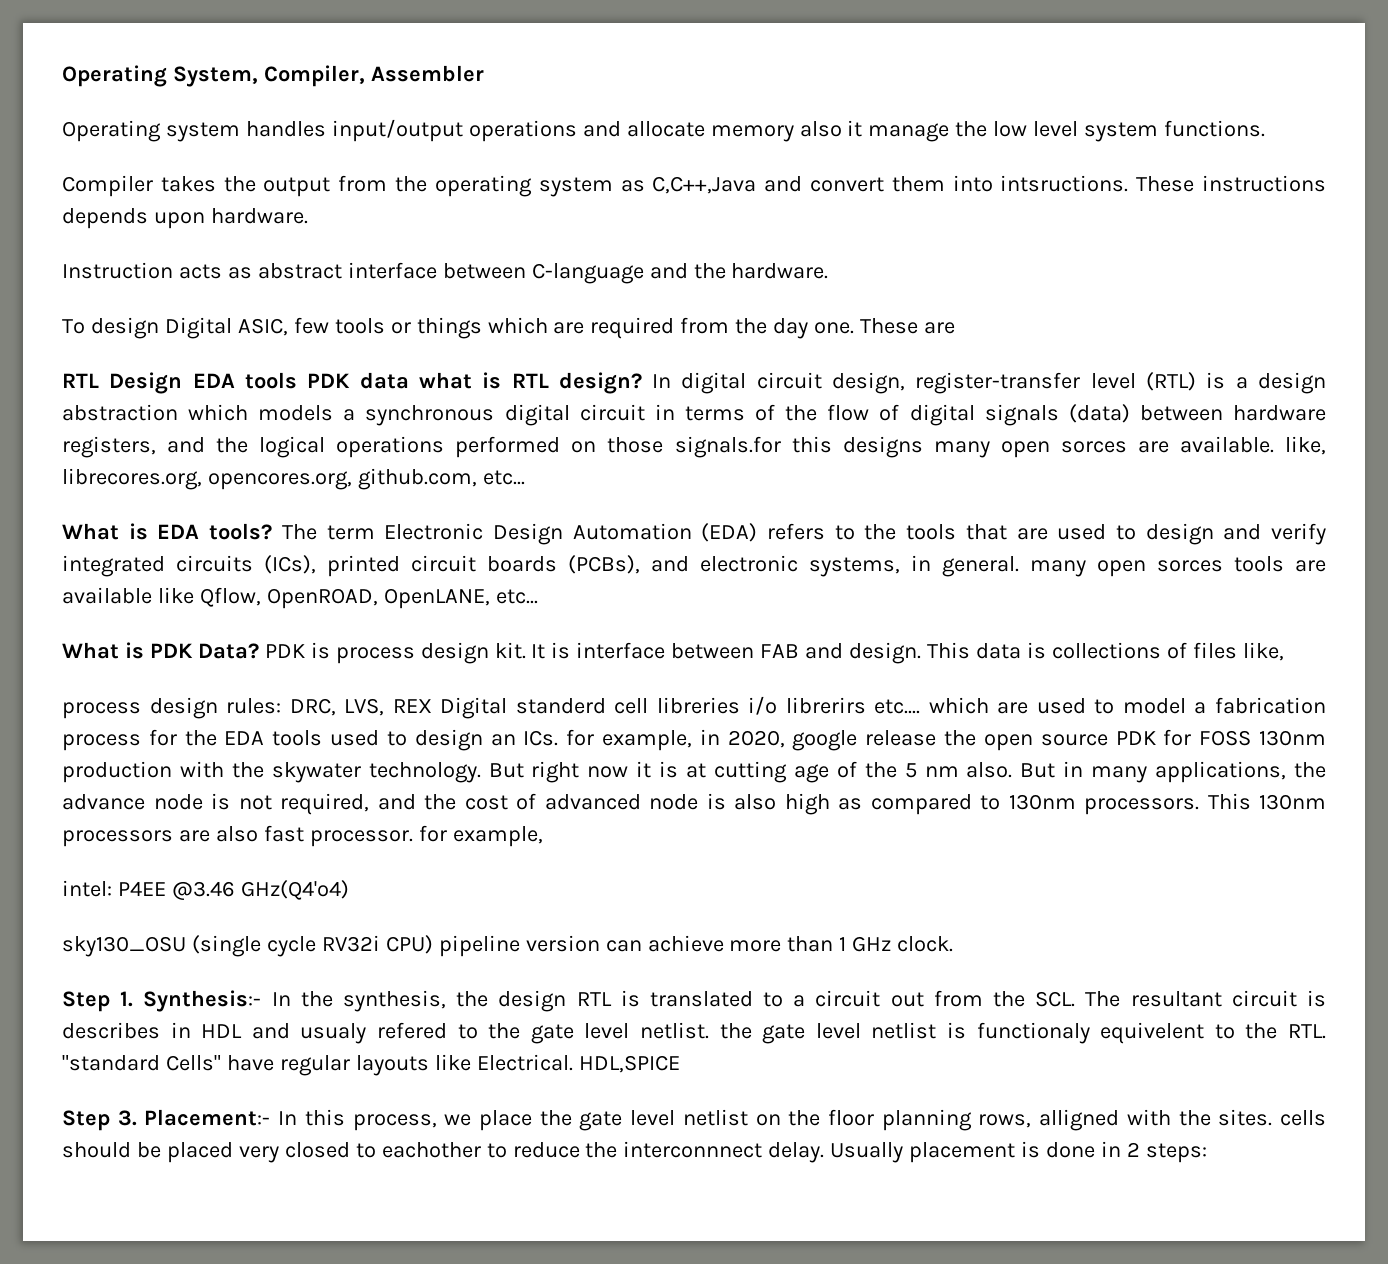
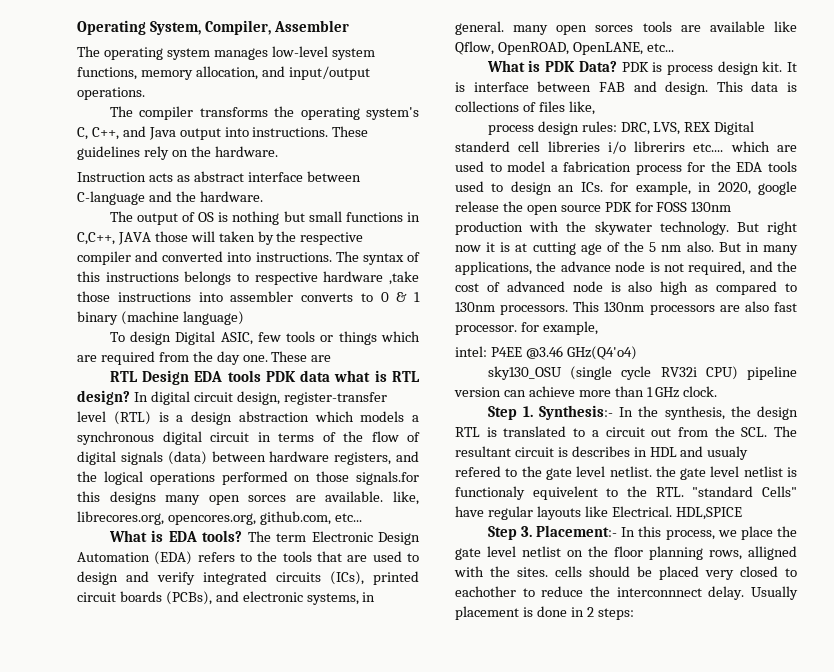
[62,119,1266,142] [62,175,1326,197] [62,208,205,229] Operating system handles input/output operations and allocate memory also it manage the low level system functions. // Compiler takes the output from the operating system as C,C++,Java and convert them into intsructions. These instructions depends upon -> [77,46,375,60] [77,66,370,80] [77,87,145,100] [109,106,419,120] [77,126,369,140] [77,146,211,160] The operating system manages low-level system functions, memory allocation, and input/output operations. // The compiler transforms the operating system's C, C++, and Java output into instructions. These guidelines rely on the
(829, 271) none -> [109,211,420,225] [77,231,364,245] [77,251,420,265] [77,271,419,285] [77,291,420,302] [77,311,244,325] // The output of OS is nothing but small functions in C,C++, JAVA those will taken by the respective compiler and converted into instructions. The syntax of this instructions belongs to respective hardware ,take those instructions into assembler converts to 0 & 1 binary (machine language)

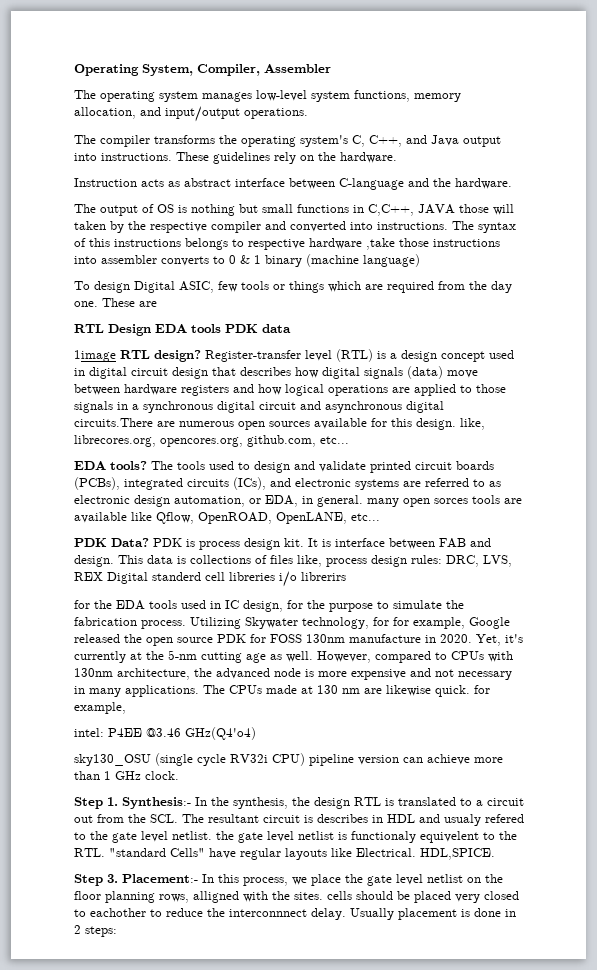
[334,370,421,382] [77,390,387,405] what is RTL design? In digital circuit design, register-transfer -> [74,350,301,362] // 1image RTL design? Register-transfer
[238,411,419,422] [77,431,420,445] [77,451,419,465] [77,471,419,485] [77,491,384,505] abstraction which models a synchronous digital circuit in terms of the flow of digital signals (data) between hardware registers, and the logical operations performed on those signals.for this designs many open sorces are available. -> [441,350,514,362] [74,366,478,379] [74,384,506,396] [74,401,444,413] [74,418,456,430] concept used in digital circuit design that describes how digital signals (data) move between hardware registers and how logical operations are applied to those signals in a synchronous digital circuit and asynchronous digital circuits.There are numerous open sources available for this design.
[108,530,164,542] What is -> (349, 440) none
[276,531,421,545] [77,551,419,565] [77,571,419,585] [77,591,359,605] term Electronic Design Automation (EDA) refers to the tools that are used to design and verify integrated circuits (ICs), printed circuit boards (PCBs), and electronic systems, -> [177,461,494,473] [74,477,501,490] [74,495,298,507] tools used to design and validate printed circuit boards (PCBs), integrated circuits (ICs), and electronic systems are referred to as electronic design automation, or EDA,
[486,60,541,72] What is -> (380, 517) none
(595, 108) // -> (322, 561) none
[693,141,797,152] [455,161,682,175] etc.... which are used to model a fabrication process -> (346, 576) //
[491,181,797,195] [455,201,499,212] to design an ICs. for example, in 2020, google release -> [210,600,464,612] [74,617,510,629] [74,634,120,643] in IC design, for the purpose to simulate the fabrication process. Utilizing Skywater technology, for for example, Google released
[455,221,797,235] [455,241,798,255] [455,261,797,275] [455,281,797,295] [455,301,797,315] [455,325,517,335] production with the skywater technology. But right now it is at cutting age of the 5 nm also. But in many applications, the advance node is not required, and the cost of advanced node is also high as compared to 130nm processors. This 130nm processors are also fast processor. -> [349,634,523,646] [74,650,513,663] [74,668,512,680] [74,685,470,697] manufacture in 2020. Yet, it's currently at the 5-nm cutting age as well. However, compared to CPUs with 130nm architecture, the advanced node is more expensive and not necessary in many applications. The CPUs made at 130 nm are likewise quick.
[675,507,742,520] HDL,SPICE -> [420,848,495,860] HDL,SPICE.

